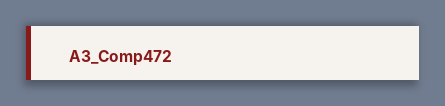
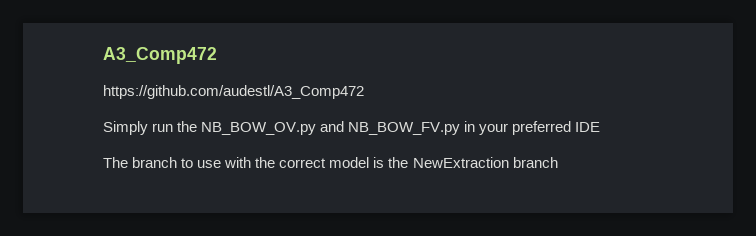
(172, 58) none -> [103,85,364,99] [103,121,601,135] [103,157,558,168] // https://github.com/audestl/A3_Comp472 // Simply run the NB_BOW_OV.py and NB_BOW_FV.py in your preferred IDE // The branch to use with the correct model is the NewExtraction branch

